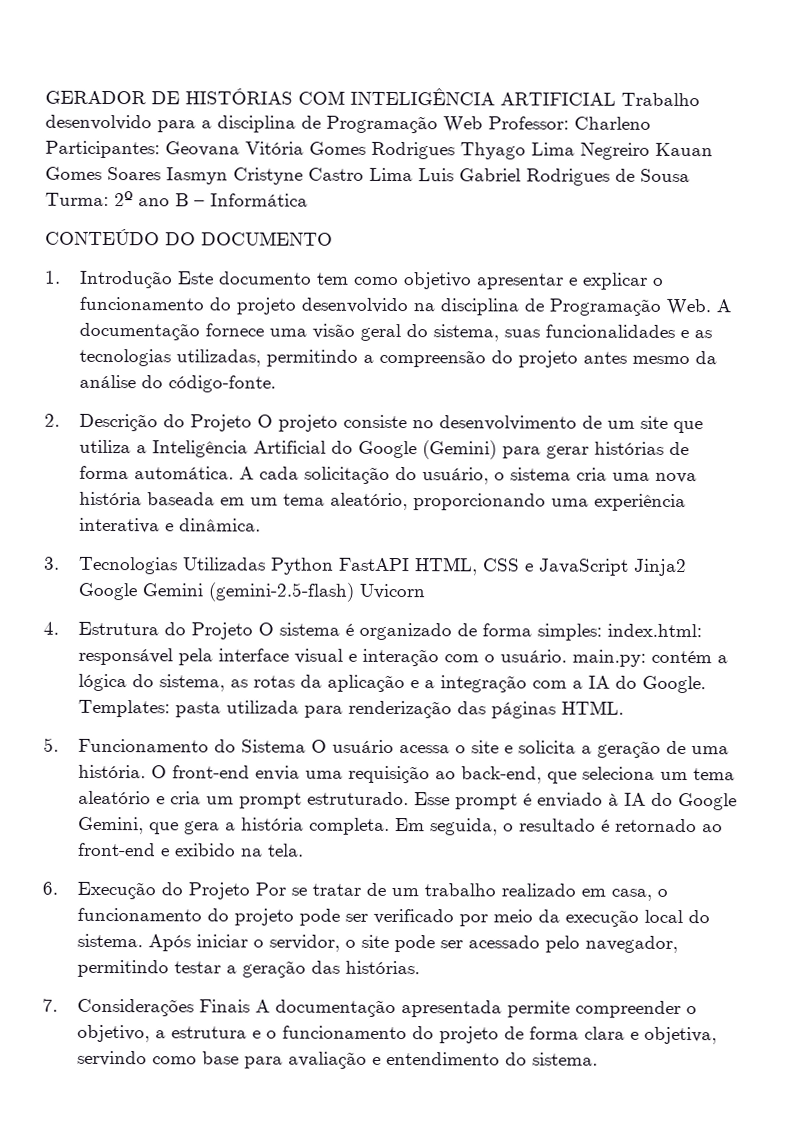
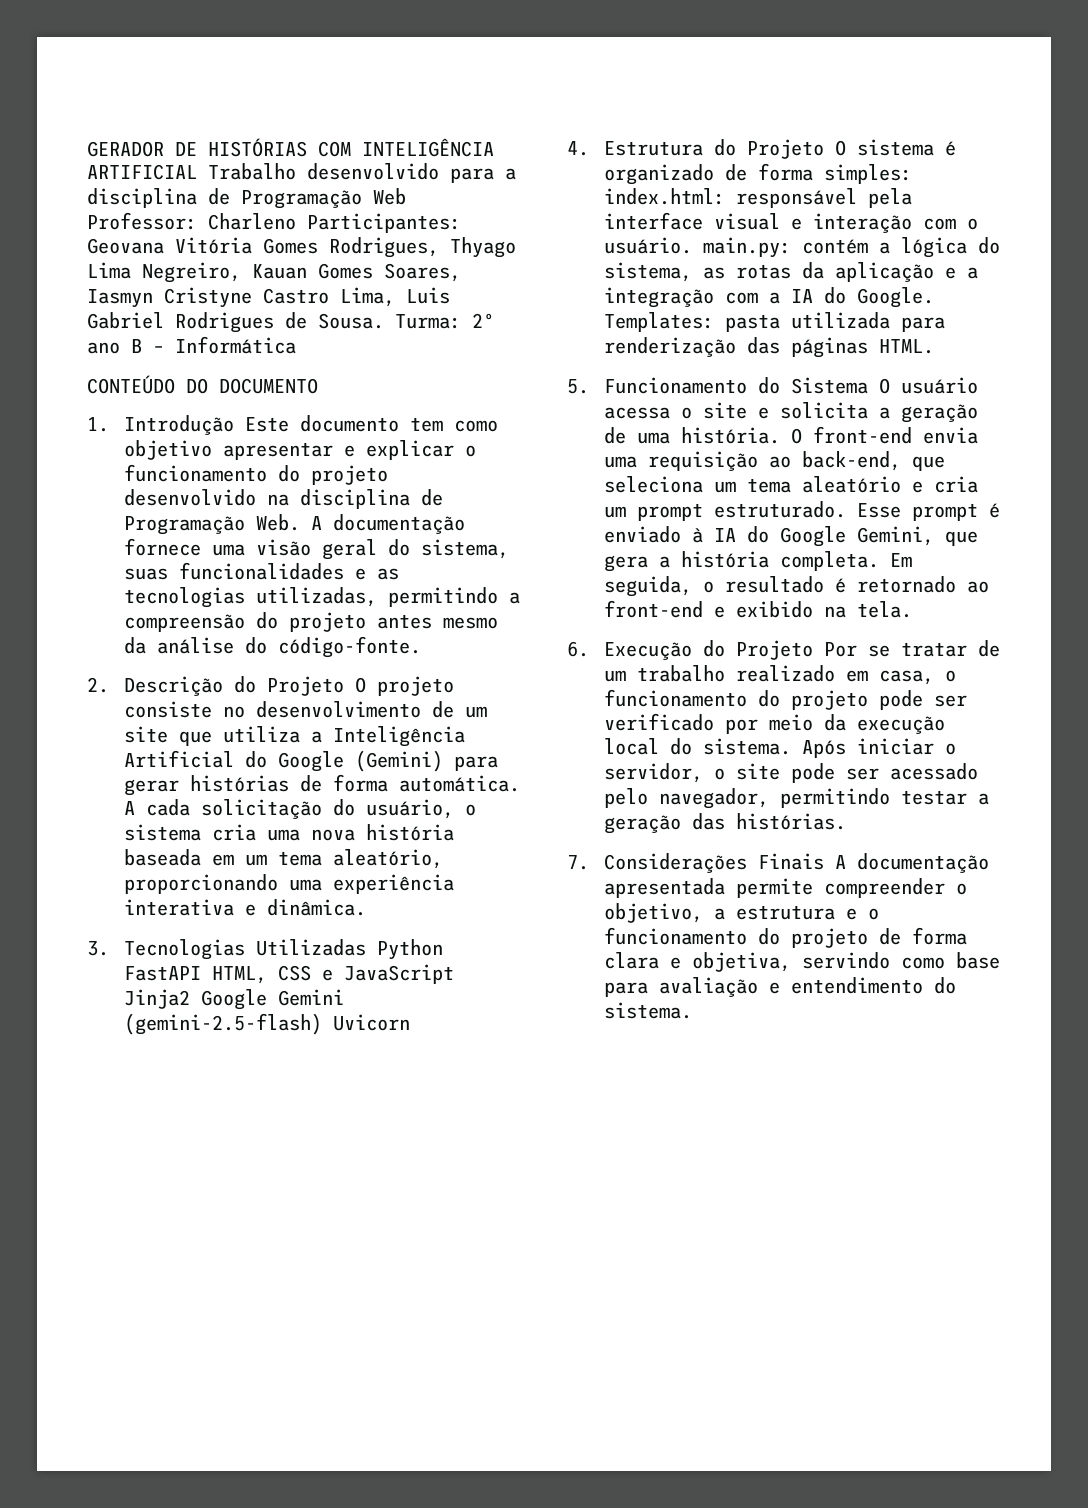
[371,141,455,160] Rodrigues -> [329,237,439,258] Rodrigues,
[580,142,650,160] Negreiro -> [142,262,241,283] Negreiro,
[107,167,161,181] Soares -> [384,263,461,282] Soares,
[369,167,413,182] Lima -> [340,287,395,307] Lima,
[640,168,690,183] Sousa -> [318,313,384,329] Sousa.

